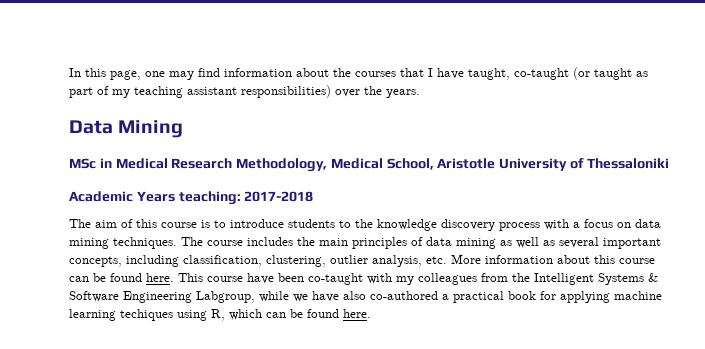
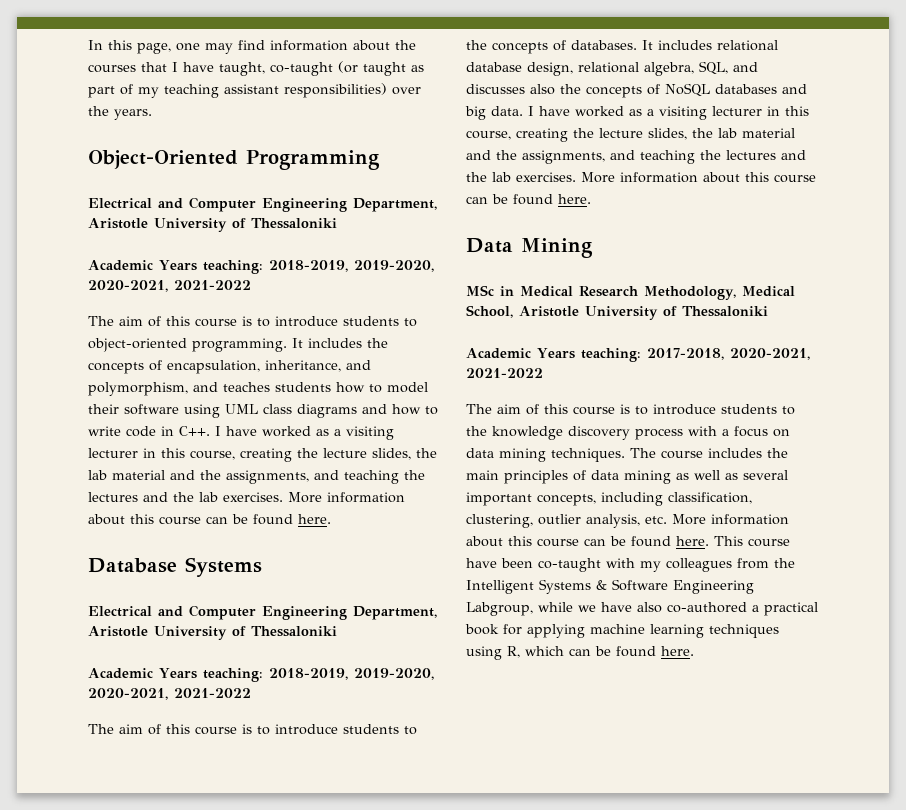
(420, 93) none -> [88,150,380,170] [88,197,437,212] [88,218,337,232] [88,260,434,274] [88,280,251,292] [88,316,417,327] [88,338,388,352] [88,360,371,374] [88,382,428,396] [88,404,438,418] [88,426,394,440] [88,448,437,462] [88,470,425,484] [88,492,405,503] [88,514,331,525] [88,557,262,577] [88,605,437,620] [88,626,337,640] [88,668,434,682] [88,688,251,700] [88,724,417,735] [466,40,778,54] [466,61,758,76] [466,83,807,98] [465,106,809,120] [466,128,795,142] [466,150,806,164] [466,172,816,183] [466,194,591,205] // Object-Oriented Programming // Electrical and Computer Engineering Department, Aristotle University of Thessaloniki // Academic Years teaching: 2018-2019, 2019-2020, 2020-2021, 2021-2022 // The aim of this course is to introduce students to object-oriented programming. It includes the concepts of encapsulation, inheritance, and polymorphism, and teaches students how to model their software using UML class diagrams and how to write code in C++. I have worked as a visiting lecturer in this course, creating the lecture slides, the lab material and the assignments, and teaching the lectures and the lab exercises. More information about this course can be found here. // Database Systems // Electrical and Computer Engineering Department, Aristotle University of Thessaloniki // Academic Years teaching: 2018-2019, 2019-2020, 2020-2021, 2021-2022 // The aim of this course is to introduce students to the concepts of databases. It includes relational database design, relational algebra, SQL, and discusses also the concepts of NoSQL databases and big data. I have worked as a visiting lecturer in this course, creating the lecture slides, the lab material and the assignments, and teaching the lectures and the lab exercises. More information about this course can be found here.
[244,191,314,202] 2017-2018 -> [646,348,810,360] [466,368,543,378] 2017-2018, 2020-2021, 2021-2022
[120,309,173,321] techiques -> [709,624,779,638] techniques

